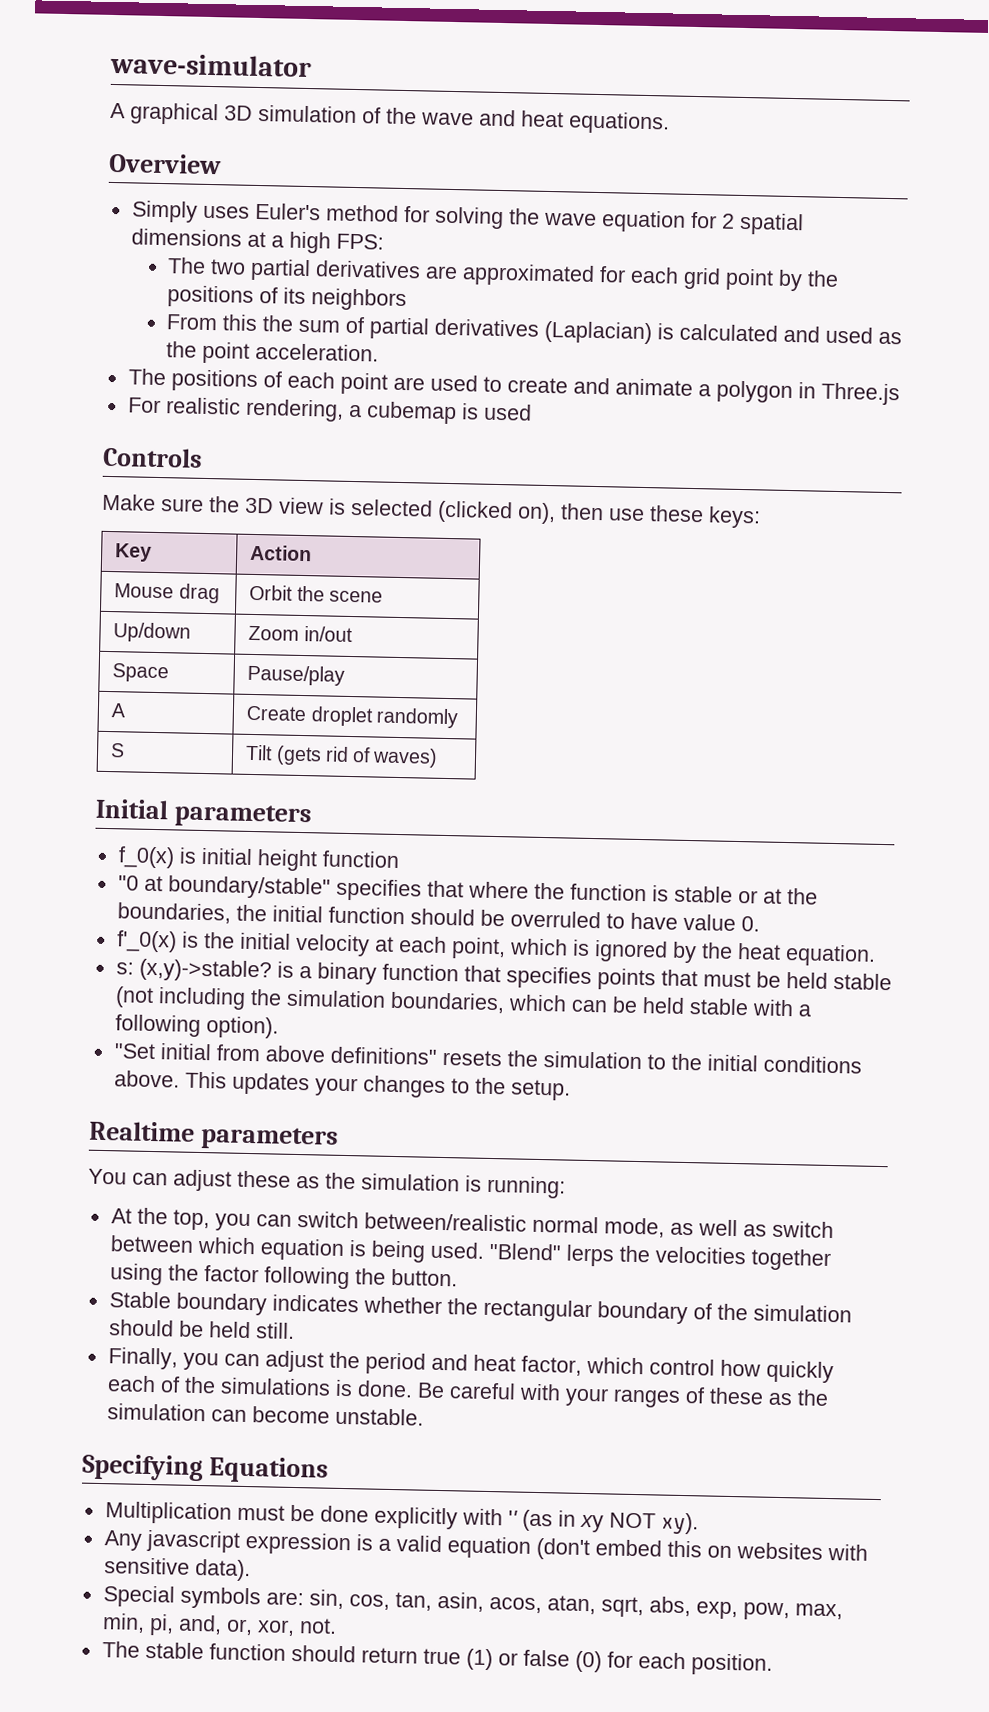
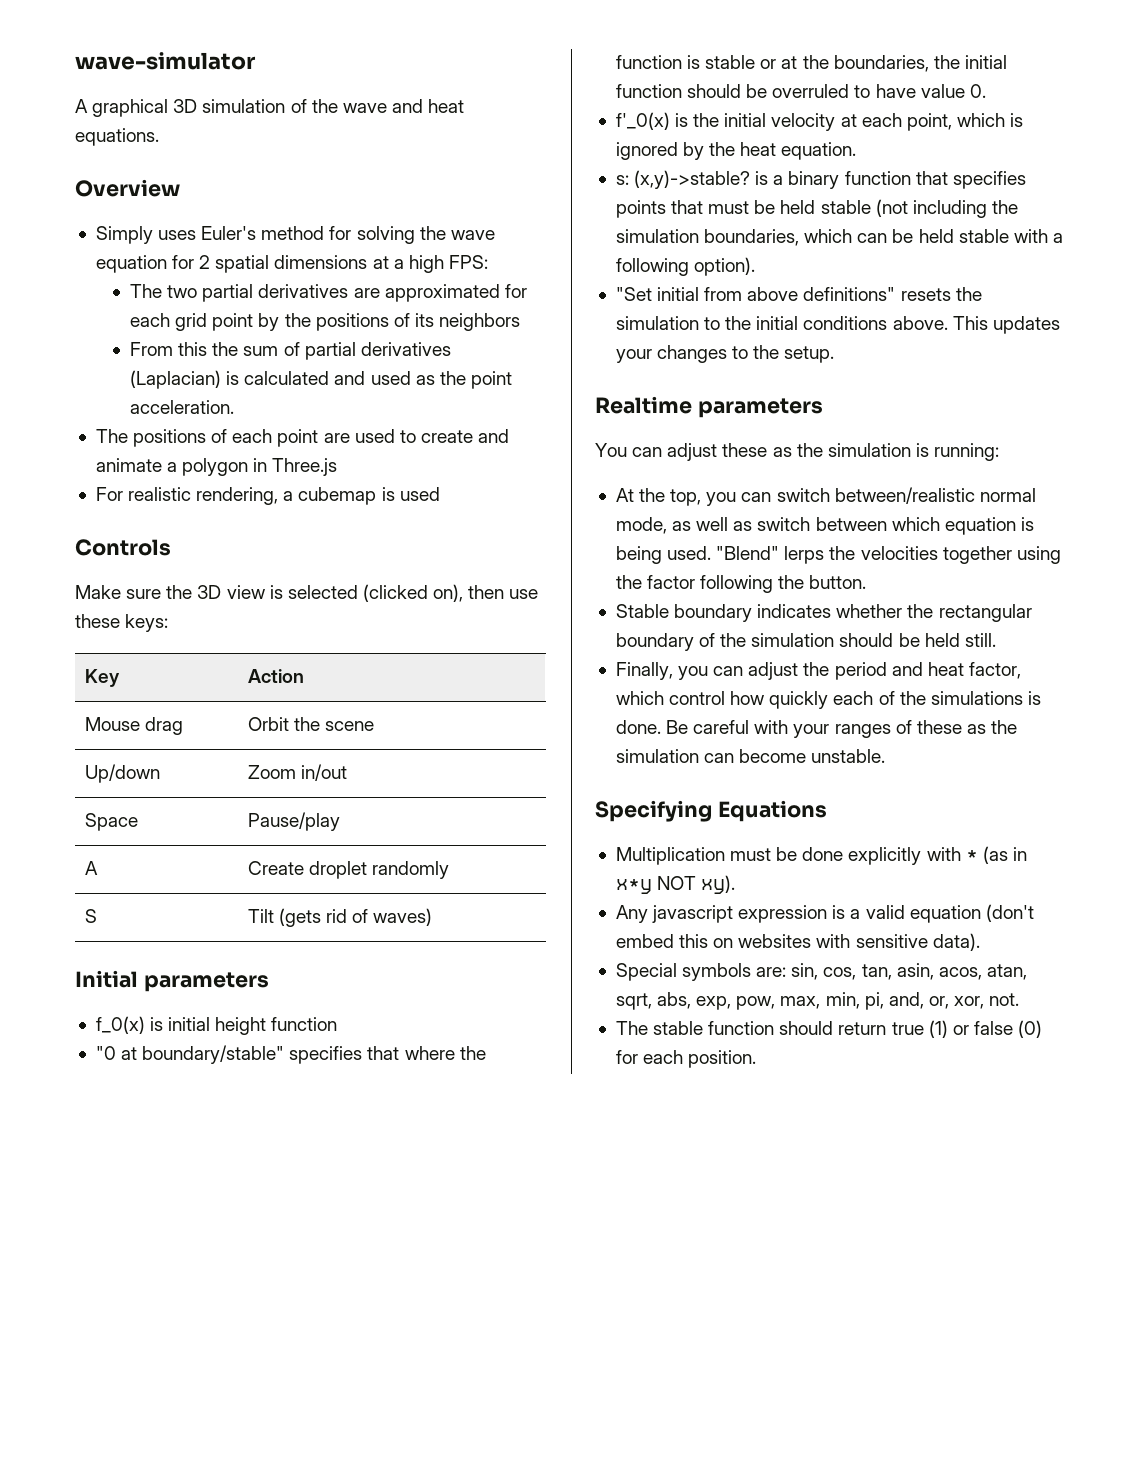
[507,1510,518,1526] '' -> [965,850,978,861] *
[579,1514,604,1533] xy -> [615,879,652,894] x*y

